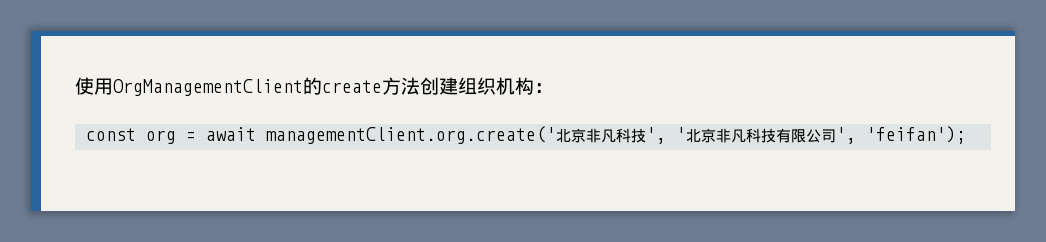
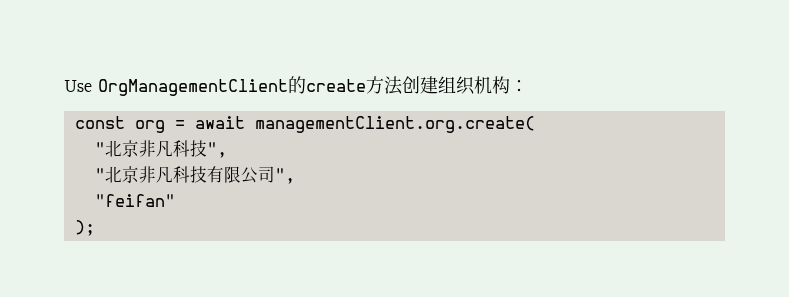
[75,77,113,95] 使用 -> [64,80,92,92] Use
[266,126,687,144] managementClient.org.create('北京非凡科技', ' -> [254,116,535,133] [94,140,227,158] [94,168,105,181] managementClient.org.create( // "北京非凡科技", // "
[836,126,967,144] ', 'feifan'); -> [274,168,295,184] [94,194,175,207] [74,220,95,236] ", // "feifan" // );

